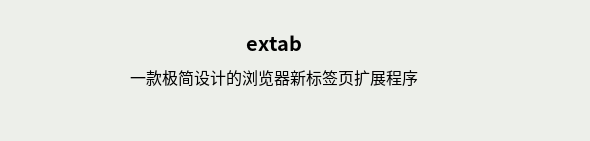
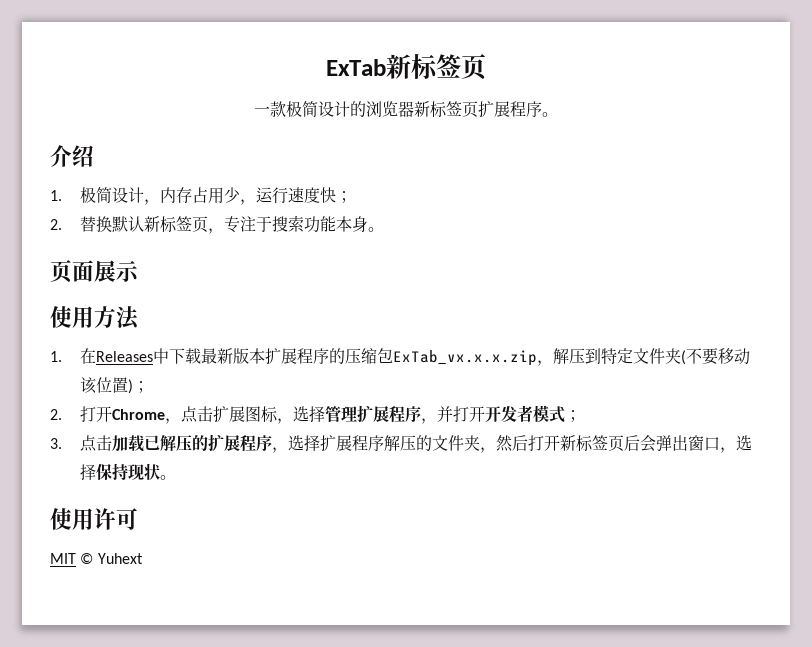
[245,35,302,51] extab -> [326,54,486,80] ExTab新标签页
(418, 78) none -> [542,112,558,117] [50,145,94,167] [50,187,352,205] [50,215,384,234] [50,260,139,283] [50,306,140,330] [50,348,750,366] [79,377,149,394] [50,405,581,424] [50,434,752,453] [79,463,176,480] [50,508,138,530] [50,553,143,564] 。 // 介绍 // 1.极简设计，内存占用少，运行速度快； // 2.替换默认新标签页，专注于搜索功能本身。 // 页面展示 // 使用方法 // 1.在Releases中下载最新版本扩展程序的压缩包ExTab_vx.x.x.zip，解压到特定文件夹(不要移动该位置)； // 2.打开Chrome，点击扩展图标，选择管理扩展程序，并打开开发者模式； // 3.点击加载已解压的扩展程序，选择扩展程序解压的文件夹，然后打开新标签页后会弹出窗口，选择保持现状。 // 使用许可 // MIT © Yuhext

